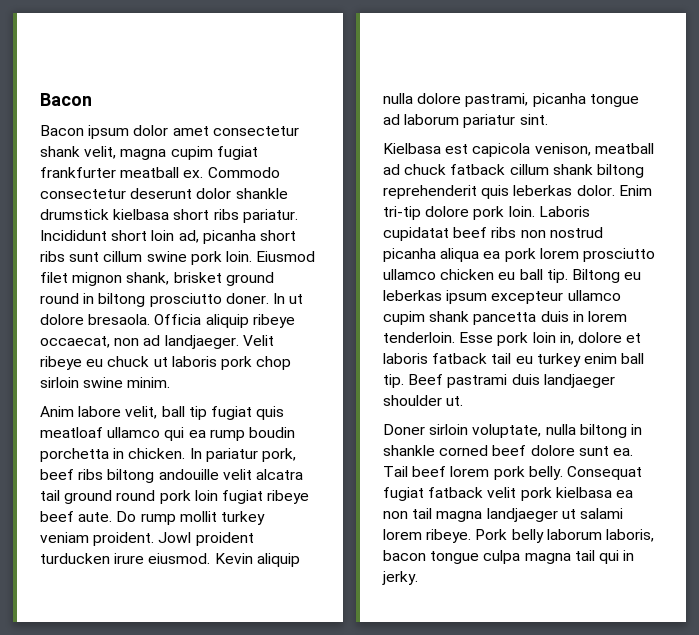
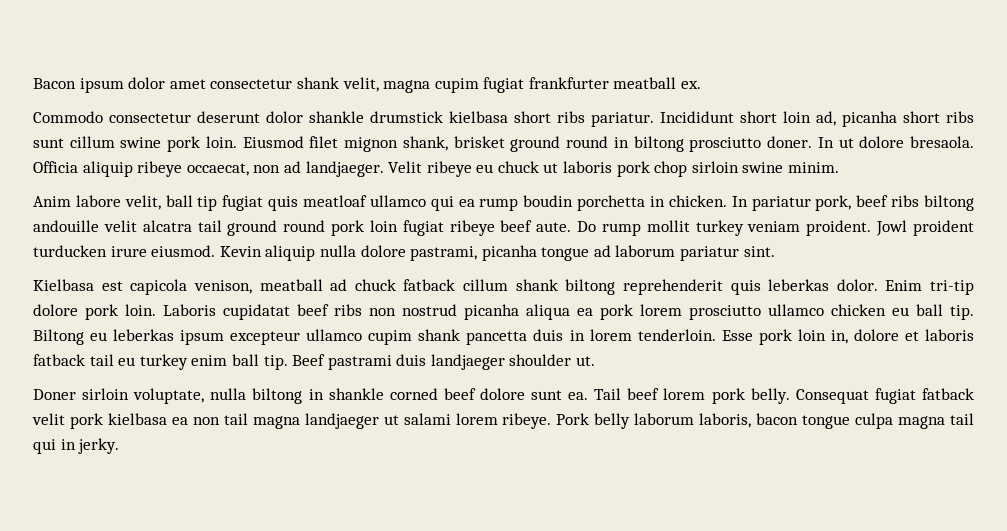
[40,93,92,106] [40,125,84,136] Bacon // Bacon -> [33,78,76,89] Bacon
(204, 174) none -> (702, 85) //

